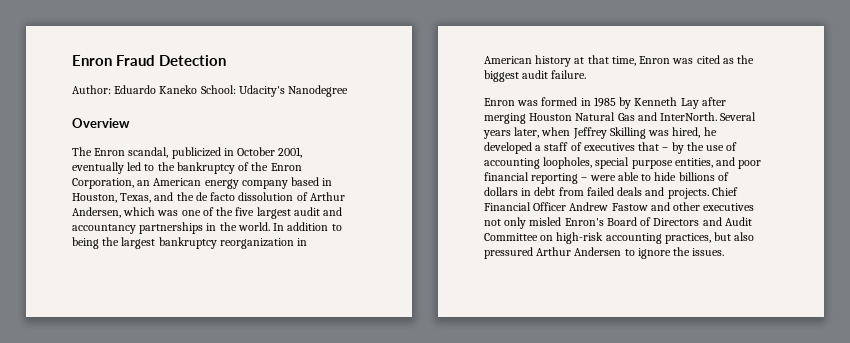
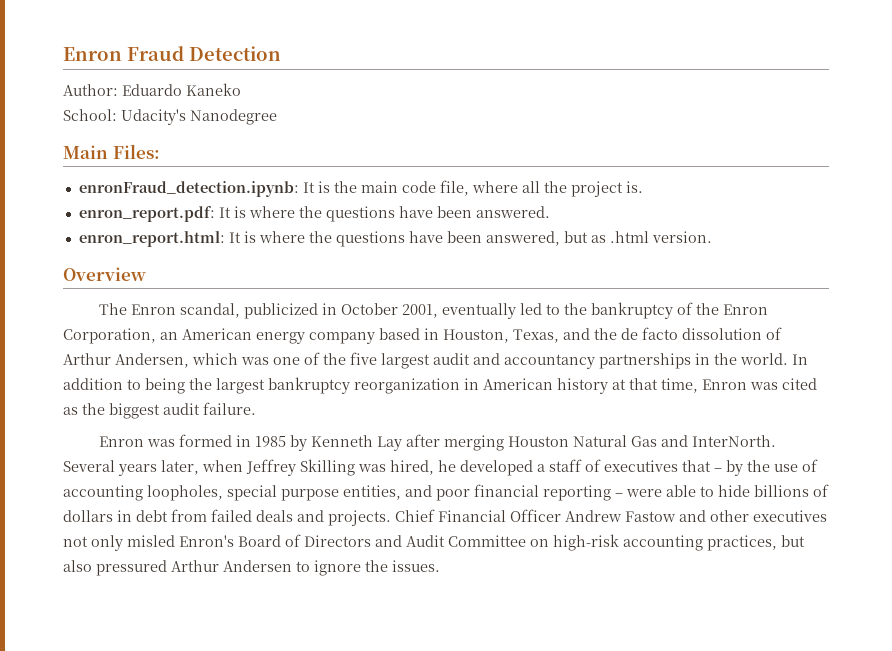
(198, 89) none -> (241, 89) //
(349, 91) none -> [63,144,160,159] [78,180,643,197] [78,206,550,222] [78,231,712,247] // Main Files: // enronFraud_detection.ipynb: It is the main code file, where all the project is. // enron_report.pdf: It is where the questions have been answered. // enron_report.html: It is where the questions have been answered, but as .html version.

